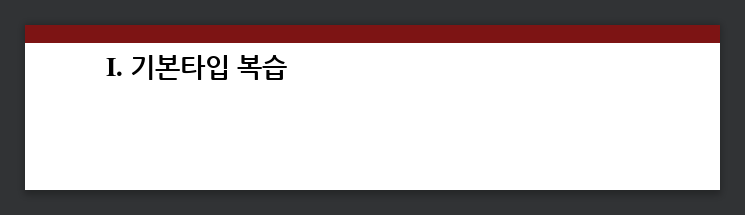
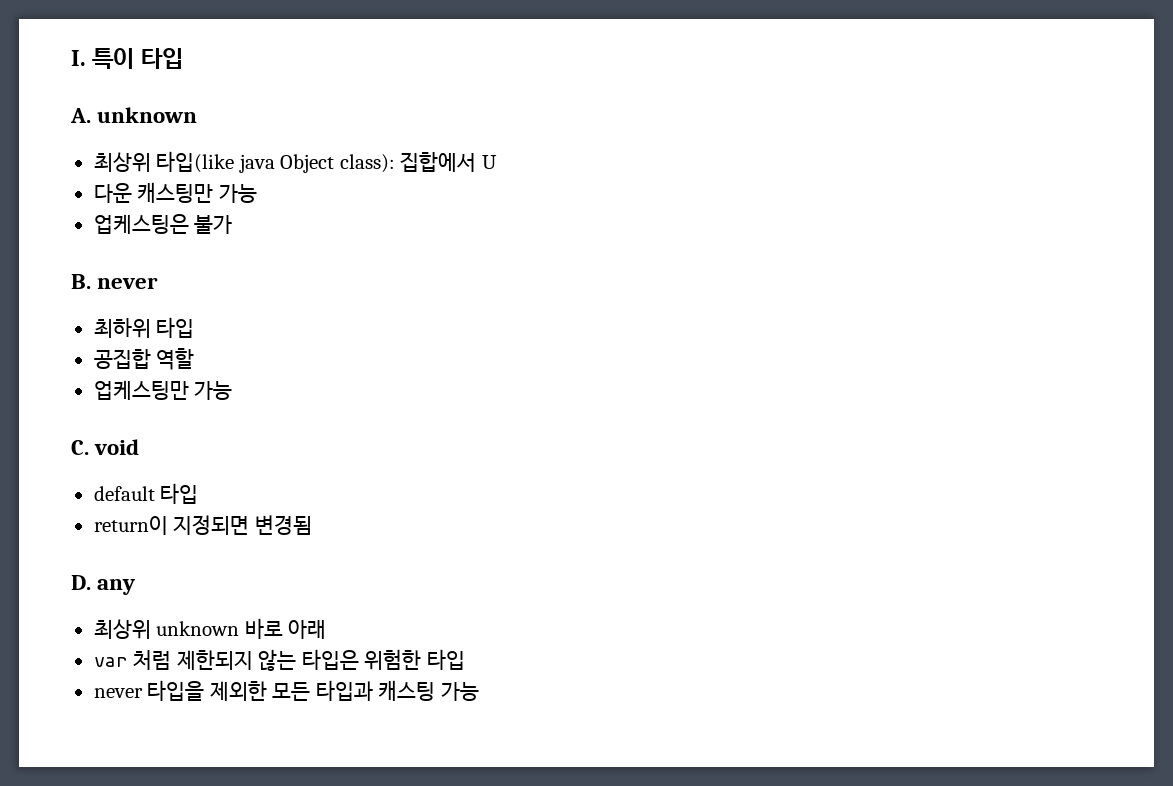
[130,55,288,80] 기본타입 복습 -> [92,48,183,69] [70,107,198,123] [93,151,497,173] [93,182,257,203] [93,214,233,234] [71,274,159,289] [93,317,195,338] [93,348,195,370] [93,380,233,400] [71,439,140,455] [93,483,199,504] [93,515,312,535] [71,575,136,595] [93,618,327,639] [93,649,465,671] [93,680,479,701] 특이 타입 // A. unknown // 최상위 타입(like java Object class): 집합에서 U // 다운 캐스팅만 가능 // 업케스팅은 불가 // B. never // 최하위 타입 // 공집합 역할 // 업케스팅만 가능 // C. void // default 타입 // return이 지정되면 변경됨 // D. any // 최상위 unknown 바로 아래 // var 처럼 제한되지 않는 타입은 위험한 타입 // never 타입을 제외한 모든 타입과 캐스팅 가능

